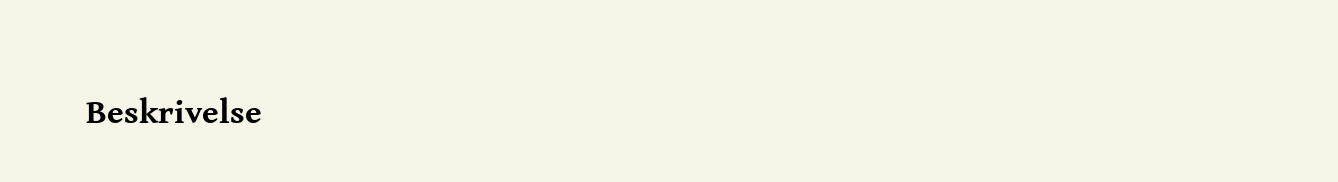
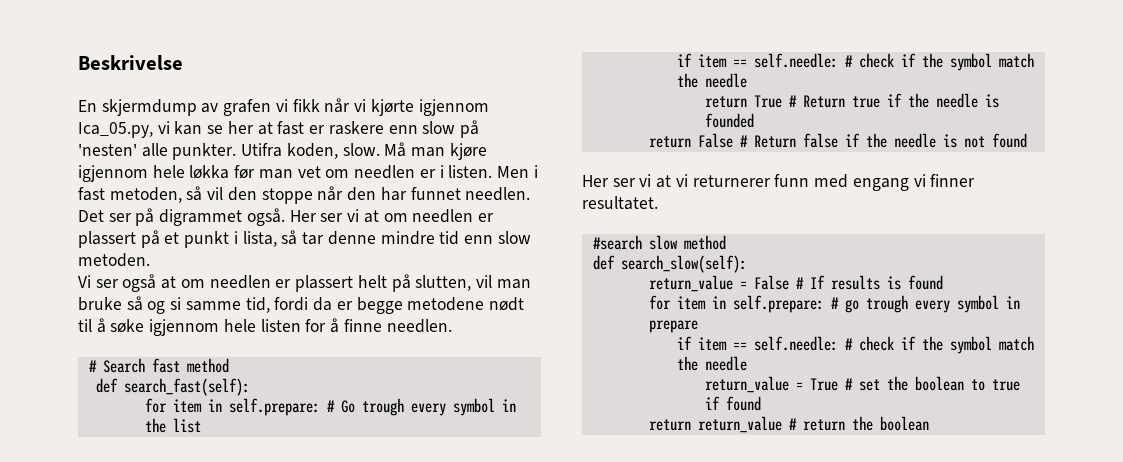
(262, 110) none -> [78,98,489,116] [78,120,479,138] [78,142,487,160] [78,165,538,182] [78,186,531,204] [78,208,494,226] [78,230,531,248] [78,253,150,267] [78,274,531,292] [78,296,524,314] [78,318,452,336] [88,358,229,373] [95,378,250,396] [144,398,516,416] [144,418,201,433] [676,53,1034,71] [676,73,747,88] [704,93,999,108] [704,113,754,128] [648,133,1027,148] [582,174,976,191] [582,196,658,210] [592,235,726,250] [592,255,747,273] [648,275,943,292] [648,295,1020,313] [648,320,698,333] [676,336,1034,354] [676,356,747,371] [704,376,1020,393] [704,396,761,411] [648,416,929,433] // En skjermdump av grafen vi fikk når vi kjørte igjennom Ica_05.py, vi kan se her at fast er raskere enn slow på 'nesten' alle punkter. Utifra koden, slow. Må man kjøre igjennom hele løkka før man vet om needlen er i listen. Men i fast metoden, så vil den stoppe når den har funnet needlen. Det ser på digrammet også. Her ser vi at om needlen er plassert på et punkt i lista, så tar denne mindre tid enn slow metoden. // Vi ser også at om needlen er plassert helt på slutten, vil man bruke så og si samme tid, fordi da er begge metodene nødt til å søke igjennom hele listen for å finne needlen. // # Search fast method // def search_fast(self): // for item in self.prepare: # Go trough every symbol in the list // if item == self.needle: # check if the symbol match the needle // return True # Return true if the needle is founded // return False # Return false if the needle is not found // Her ser vi at vi returnerer funn med engang vi finner resultatet. // #search slow method // def search_slow(self): // return_value = False # If results is found // for item in self.prepare: # go trough every symbol in prepare // if item == self.needle: # check if the symbol match the needle // return_value = True # set the boolean to true if found // return return_value # return the boolean

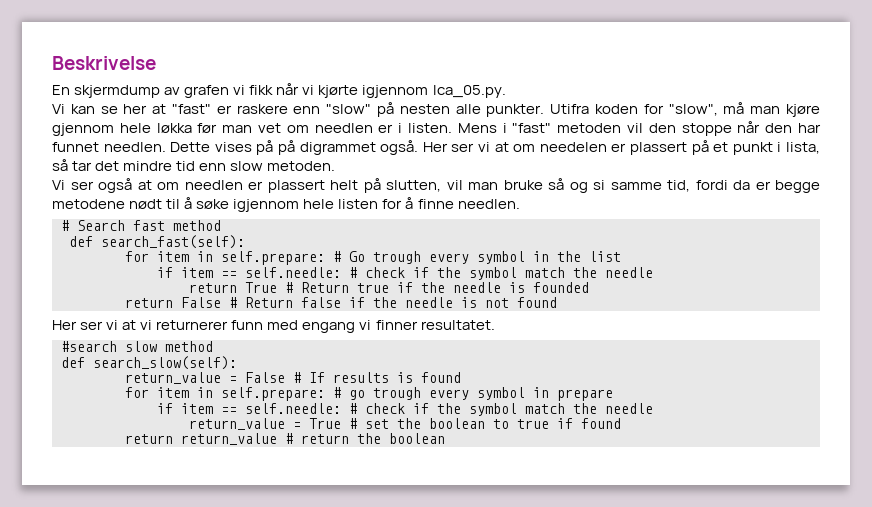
[78,121,170,138] Ica_05.py, vi -> [432,85,506,98] [52,104,65,114] Ica_05.py. // Vi
[277,121,305,135] fast -> [172,104,211,114] "fast"
[422,120,479,138] [78,142,407,160] slow på 'nesten' alle punkter. Utifra koden, slow. Må -> [326,102,745,117] "slow" på nesten alle punkter. Utifra koden for "slow", må
[78,165,148,182] igjennom -> [52,123,114,136] gjennom
[496,165,538,178] [78,186,203,203] Men i fast metoden, så -> [457,123,622,133] Mens i "fast" metoden
[78,210,132,222] Det ser -> [170,140,274,155] Dette vises på
[412,209,474,223] needlen -> [539,142,607,152] needelen
[327,231,376,245] denne -> [95,161,120,171] det

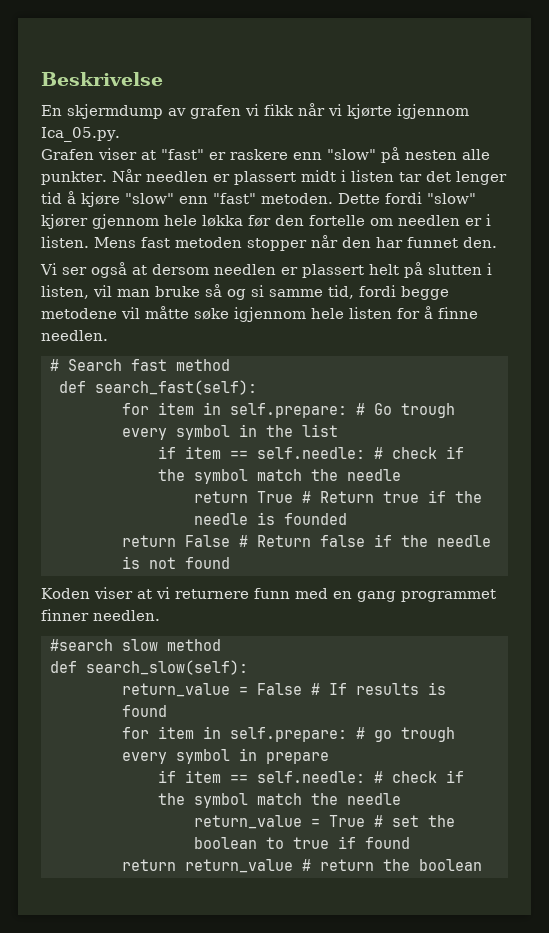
[52,104,148,114] Vi kan se her -> [41,148,137,160] Grafen viser
[550,102,820,117] Utifra koden for "slow", må man kjøre -> [111,169,507,185] [41,191,476,207] [41,214,88,229] Når needlen er plassert midt i listen tar det lenger tid å kjøre "slow" enn "fast" metoden. Dette fordi "slow" kjører
[222,123,281,133] man vet -> [275,215,365,226] den fortelle
[502,121,821,136] [52,140,821,155] [52,159,336,171] i "fast" metoden vil den stoppe når den har funnet needlen. Dette vises på på digrammet også. Her ser vi at om needelen er plassert på et punkt i lista, så tar det mindre tid enn slow metoden. -> [141,235,497,251] fast metoden stopper når den har funnet den.
[157,182,179,190] om -> [152,264,209,275] dersom
[386,180,441,192] slutten, -> [428,263,492,275] [41,285,89,299] slutten i listen,
[733,180,820,193] [52,197,193,209] da er begge metodene nødt til å -> [401,286,449,300] [41,306,189,319] begge metodene vil måtte
[52,320,119,330] Her ser vi -> [41,587,133,599] Koden viser
[156,320,229,330] returnerer -> [175,589,249,599] returnere
[302,320,495,333] engang vi finner resultatet. -> [333,589,496,602] [41,609,160,621] en gang programmet finner needlen.

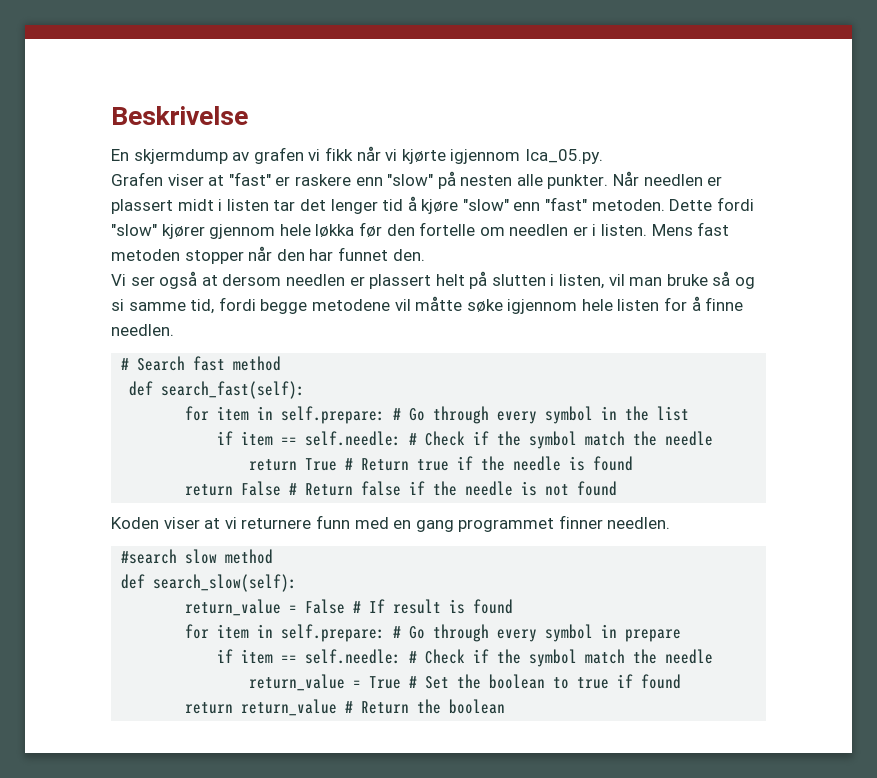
[401,403,455,418] trough -> [433,406,490,424] through
[392,447,437,459] check -> [425,431,466,446] Check
[284,513,347,525] founded -> [593,456,634,471] found
[356,683,419,695] results -> [393,599,442,614] result
[374,727,455,742] go trough -> [409,624,490,642] Go through
[392,771,437,783] check -> [425,649,466,664] Check
[392,815,419,827] set -> [425,676,450,689] Set
[320,859,374,871] return -> [361,701,410,714] Return

